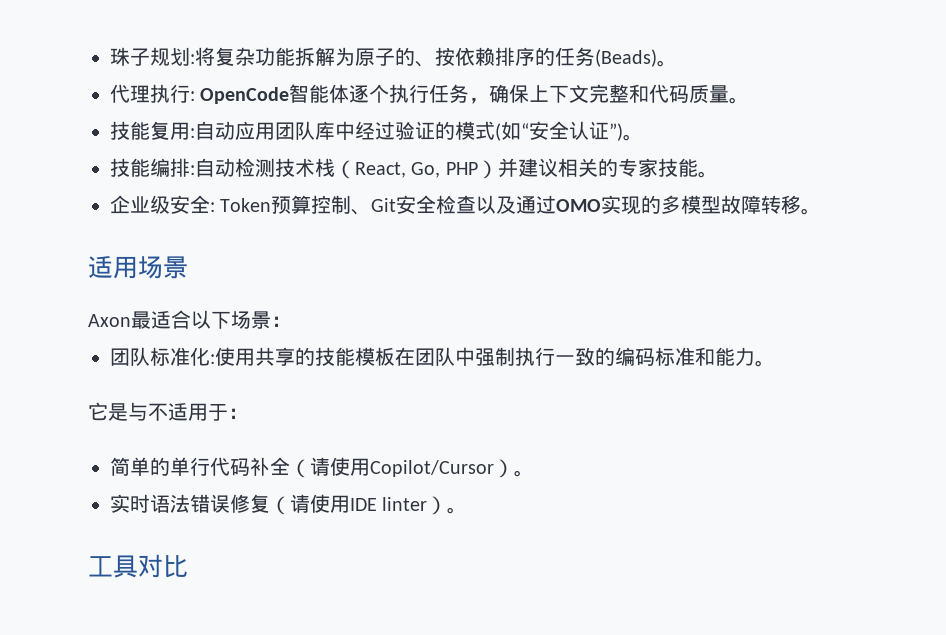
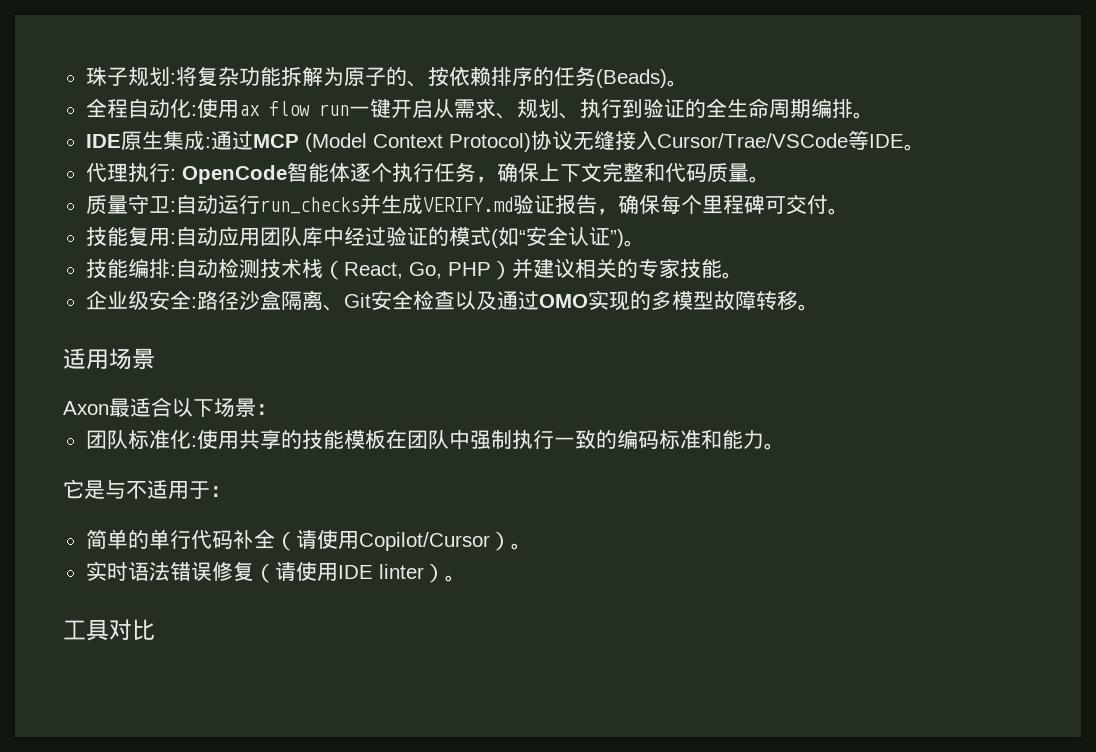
(677, 63) none -> [85,98,874,119] [85,130,925,152] // 全程自动化:使用ax flow run一键开启从需求、规划、执行到验证的全生命周期编排。 // IDE原生集成:通过MCP (Model Context Protocol)协议无缝接入Cursor/Trae/VSCode等IDE。
(750, 100) none -> [85,194,849,215] // 质量守卫:自动运行run_checks并生成VERIFY.md验证报告，确保每个里程碑可交付。
[220,195,352,214] Token预算控制 -> [196,290,323,311] 路径沙盒隔离

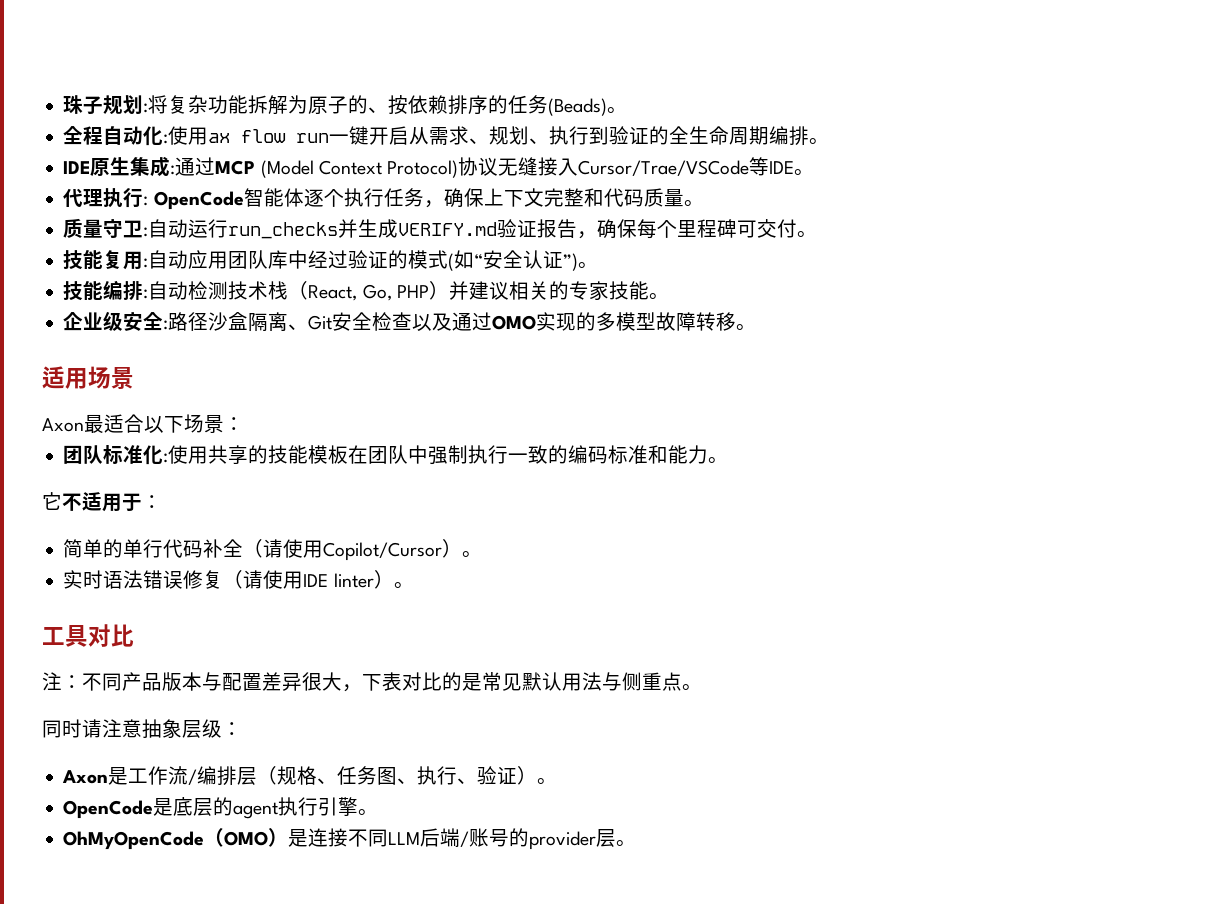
[84,480,126,499] 是与 -> (62, 501) none
(155, 630) none -> [42,672,702,692] [42,719,242,738] [62,766,558,786] [63,797,379,819] [63,828,637,850] // 注：不同产品版本与配置差异很大，下表对比的是常见默认用法与侧重点。 // 同时请注意抽象层级： // Axon是工作流/编排层（规格、任务图、执行、验证）。 // OpenCode是底层的agent执行引擎。 // OhMyOpenCode（OMO）是连接不同LLM后端/账号的provider层。

